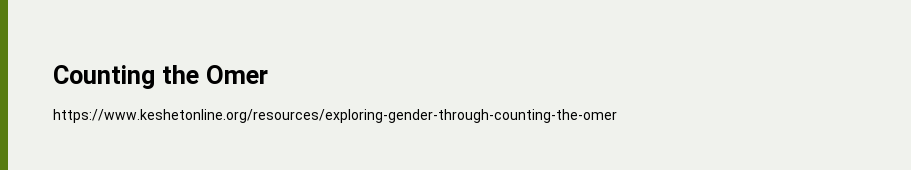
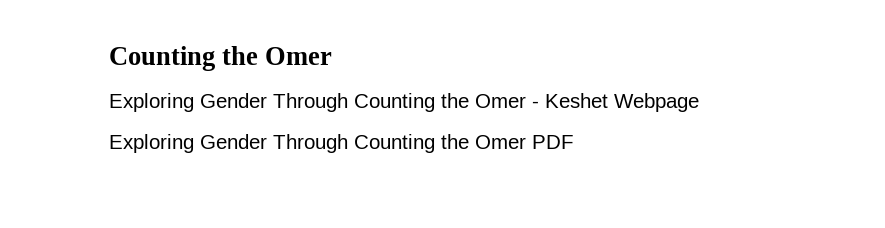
[53,109,617,123] https://www.keshetonline.org/resources/exploring-gender-through-counting-the-omer -> [109,93,699,112] [109,134,574,153] Exploring Gender Through Counting the Omer - Keshet Webpage // Exploring Gender Through Counting the Omer PDF

